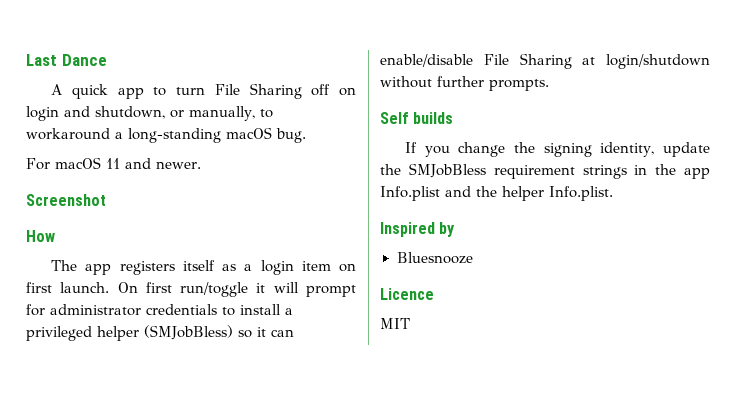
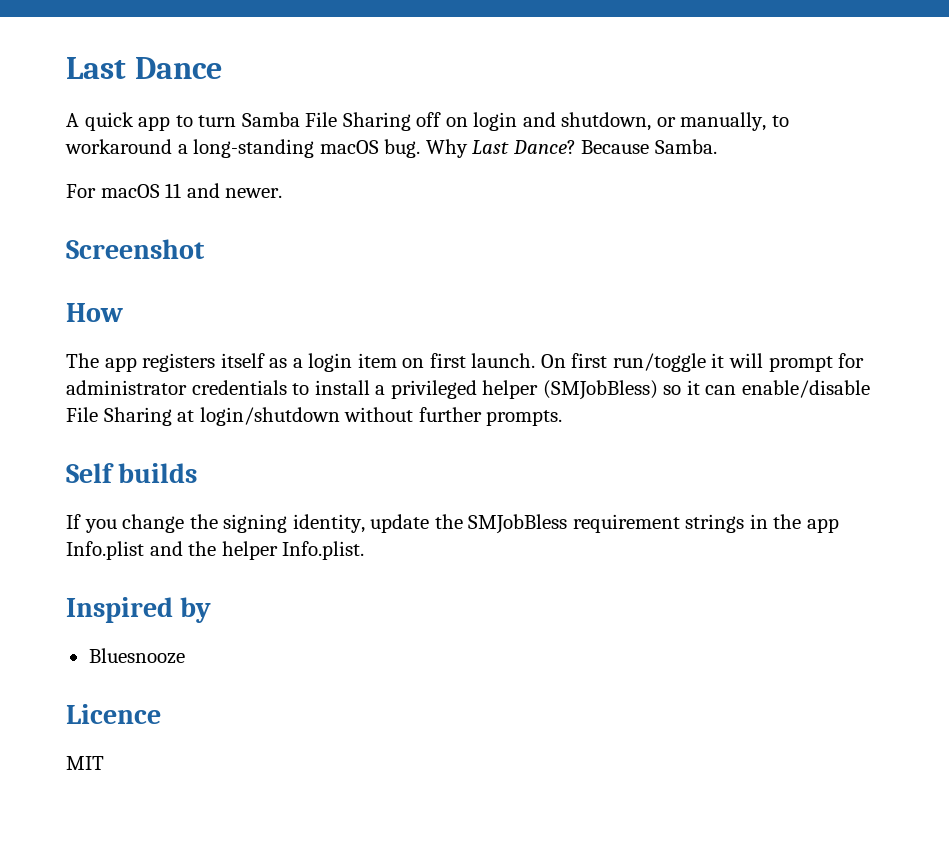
(206, 91) none -> [241,112,300,127] Samba
(306, 135) none -> [425,139,717,158] Why Last Dance? Because Samba.

